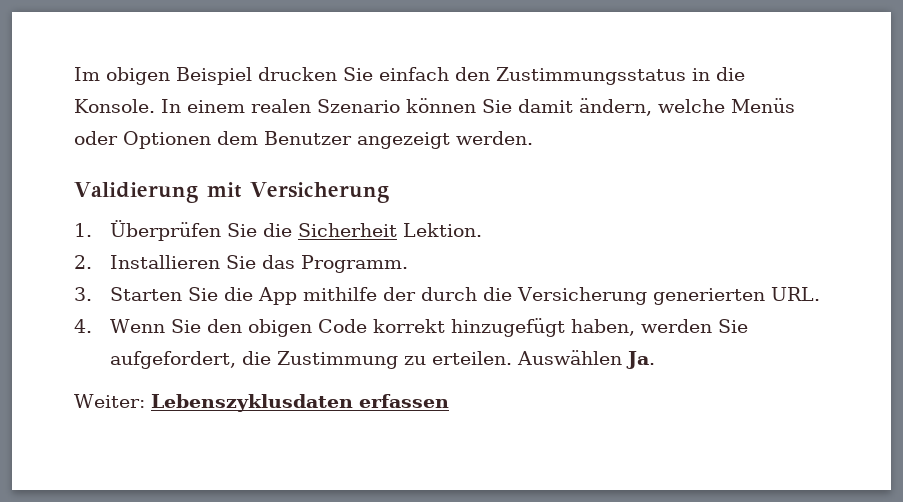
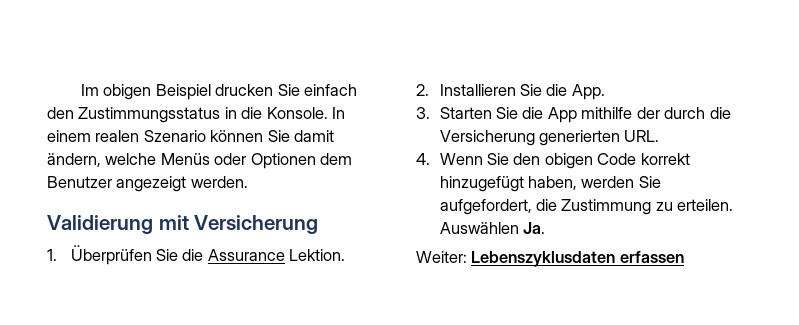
[297,223,397,237] Sicherheit -> [207,249,285,261] Assurance
[261,255,408,273] das Programm. -> [546,84,605,100] die App.

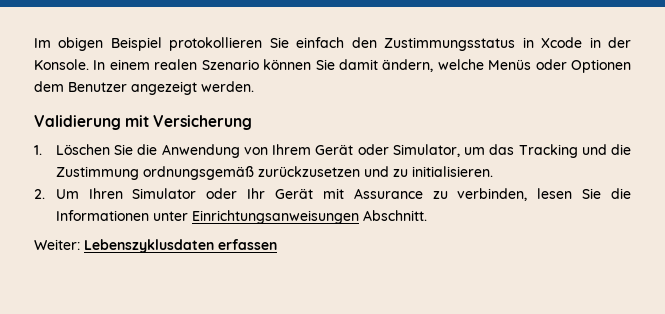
[215,84,274,96] drucken -> [169,37,263,51] protokollieren
[241,107,263,119] die -> [541,37,631,48] Xcode in der
[70,245,346,265] [416,84,605,100] [416,107,731,123] [439,130,660,146] [416,153,690,169] [439,176,661,192] [439,199,734,215] [439,222,545,234] Überprüfen Sie die Assurance Lektion. // 2. Installieren Sie die App. // 3. Starten Sie die App mithilfe der durch die Versicherung generierten URL. // 4. Wenn Sie den obigen Code korrekt hinzugefügt haben, werden Sie aufgefordert, die Zustimmung zu erteilen. Auswählen Ja. -> [55,144,631,158] [55,166,493,180] [34,188,631,201] [55,210,427,224] Löschen Sie die Anwendung von Ihrem Gerät oder Simulator, um das Tracking und die Zustimmung ordnungsgemäß zurückzusetzen und zu initialisieren. // 2. Um Ihren Simulator oder Ihr Gerät mit Assurance zu verbinden, lesen Sie die Informationen unter Einrichtungsanweisungen Abschnitt.

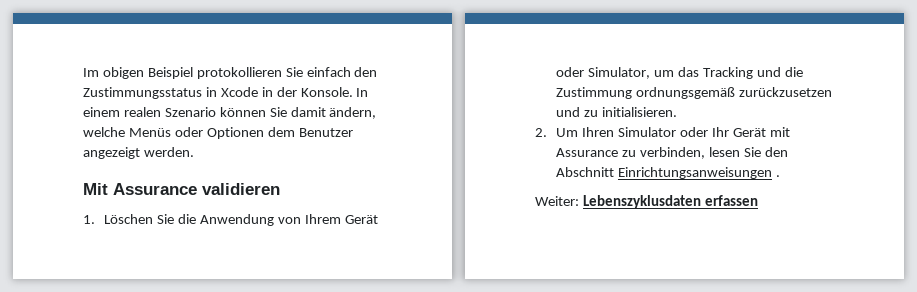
[34,115,253,130] Validierung mit Versicherung -> [83,183,280,195] Mit Assurance validieren
[611,188,631,199] [55,210,427,224] die Informationen unter Einrichtungsanweisungen Abschnitt. -> [764,147,788,157] [556,167,780,179] den Abschnitt Einrichtungsanweisungen .

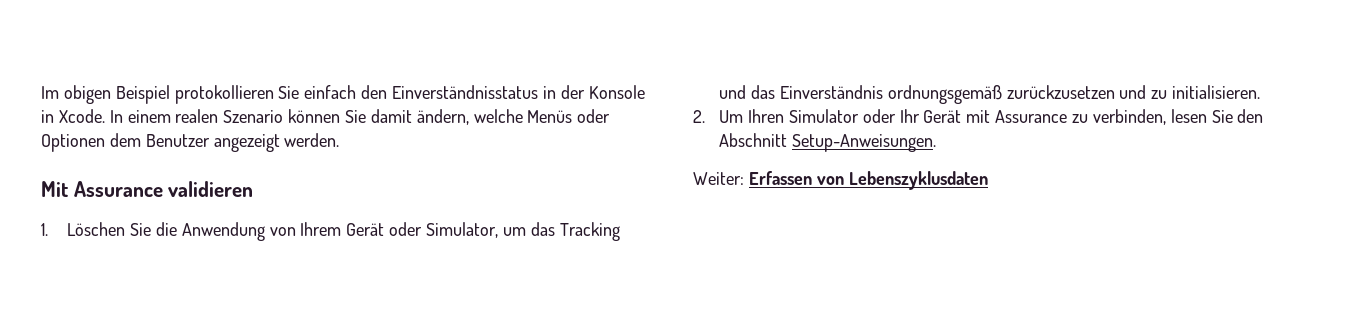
[83,87,353,99] Zustimmungsstatus in Xcode in der Konsole. -> [392,85,645,99] [41,109,105,123] Einverständnisstatus in der Konsole in Xcode.
[784,67,803,77] [556,87,633,99] die Zustimmung -> [750,85,883,99] das Einverständnis
[618,167,780,179] Einrichtungsanweisungen . -> [791,134,936,152] Setup-Anweisungen.
[582,195,758,209] Lebenszyklusdaten erfassen -> [748,171,988,190] Erfassen von Lebenszyklusdaten

